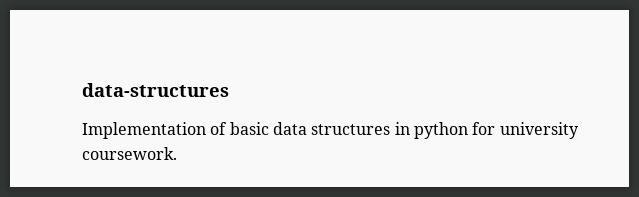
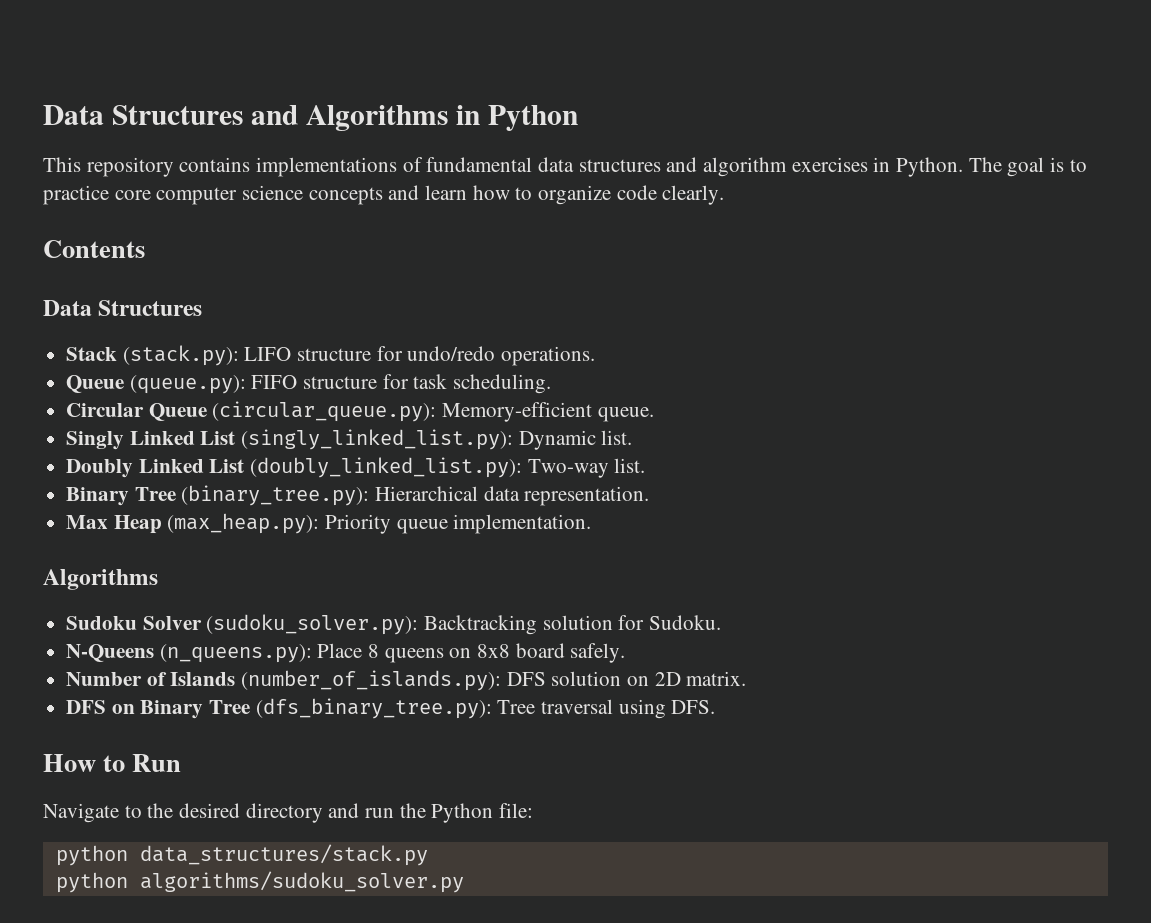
[82,83,229,97] [82,122,579,139] [82,147,177,160] data-structures // Implementation of basic data structures in python for university coursework. -> [43,105,578,131] [43,157,1087,177] [43,185,725,205] [43,240,145,258] [43,300,203,316] [66,345,596,366] [66,374,552,394] [66,401,654,422] [66,429,633,450] [66,457,646,478] [66,485,650,506] [66,513,592,534] [43,569,158,590] [66,614,722,635] [66,643,626,663] [66,670,747,691] [66,698,716,719] [43,754,182,772] [43,803,534,823] [55,844,428,866] [55,871,464,893] Data Structures and Algorithms in Python // This repository contains implementations of fundamental data structures and algorithm exercises in Python. The goal is to practice core computer science concepts and learn how to organize code clearly. // Contents // Data Structures // Stack (stack.py): LIFO structure for undo/redo operations. // Queue (queue.py): FIFO structure for task scheduling. // Circular Queue (circular_queue.py): Memory-efficient queue. // Singly Linked List (singly_linked_list.py): Dynamic list. // Doubly Linked List (doubly_linked_list.py): Two-way list. // Binary Tree (binary_tree.py): Hierarchical data representation. // Max Heap (max_heap.py): Priority queue implementation. // Algorithms // Sudoku Solver (sudoku_solver.py): Backtracking solution for Sudoku. // N-Queens (n_queens.py): Place 8 queens on 8x8 board safely. // Number of Islands (number_of_islands.py): DFS solution on 2D matrix. // DFS on Binary Tree (dfs_binary_tree.py): Tree traversal using DFS. // How to Run // Navigate to the desired directory and run the Python file: // python data_structures/stack.py // python algorithms/sudoku_solver.py

